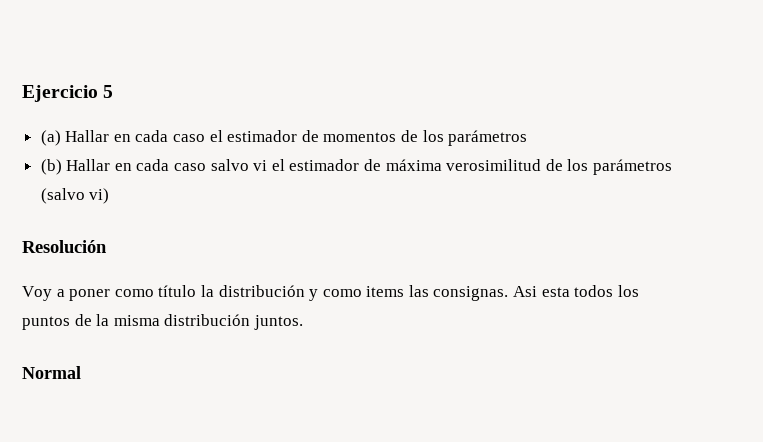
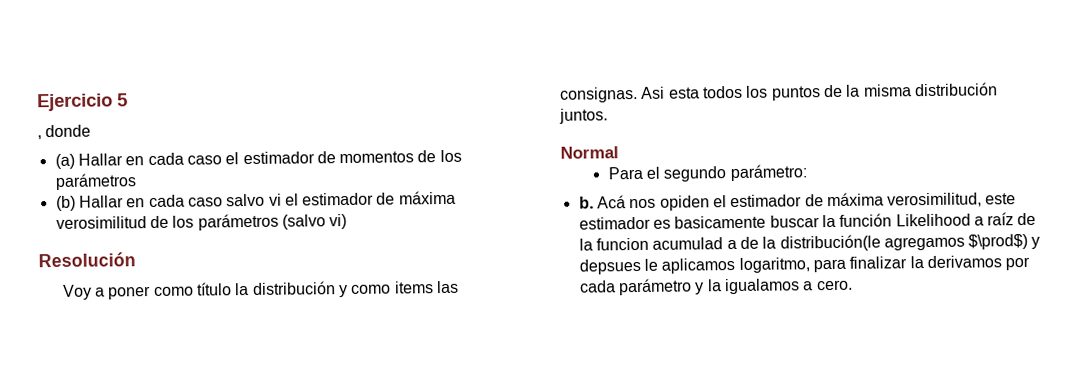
(114, 91) none -> [37,124,92,140] // , donde
(81, 372) none -> [607,164,807,182] [578,192,1017,211] [578,212,1037,230] [578,233,1041,252] [578,255,1031,275] [579,278,853,296] // Para el segundo parámetro: // b. Acá nos opiden el estimador de máxima verosimilitud, este estimador es basicamente buscar la función Likelihood a raíz de la funcion acumulad a de la distribución(le agregamos $\prod$) y depsues le aplicamos logaritmo, para finalizar la derivamos por cada parámetro y la igualamos a cero.

